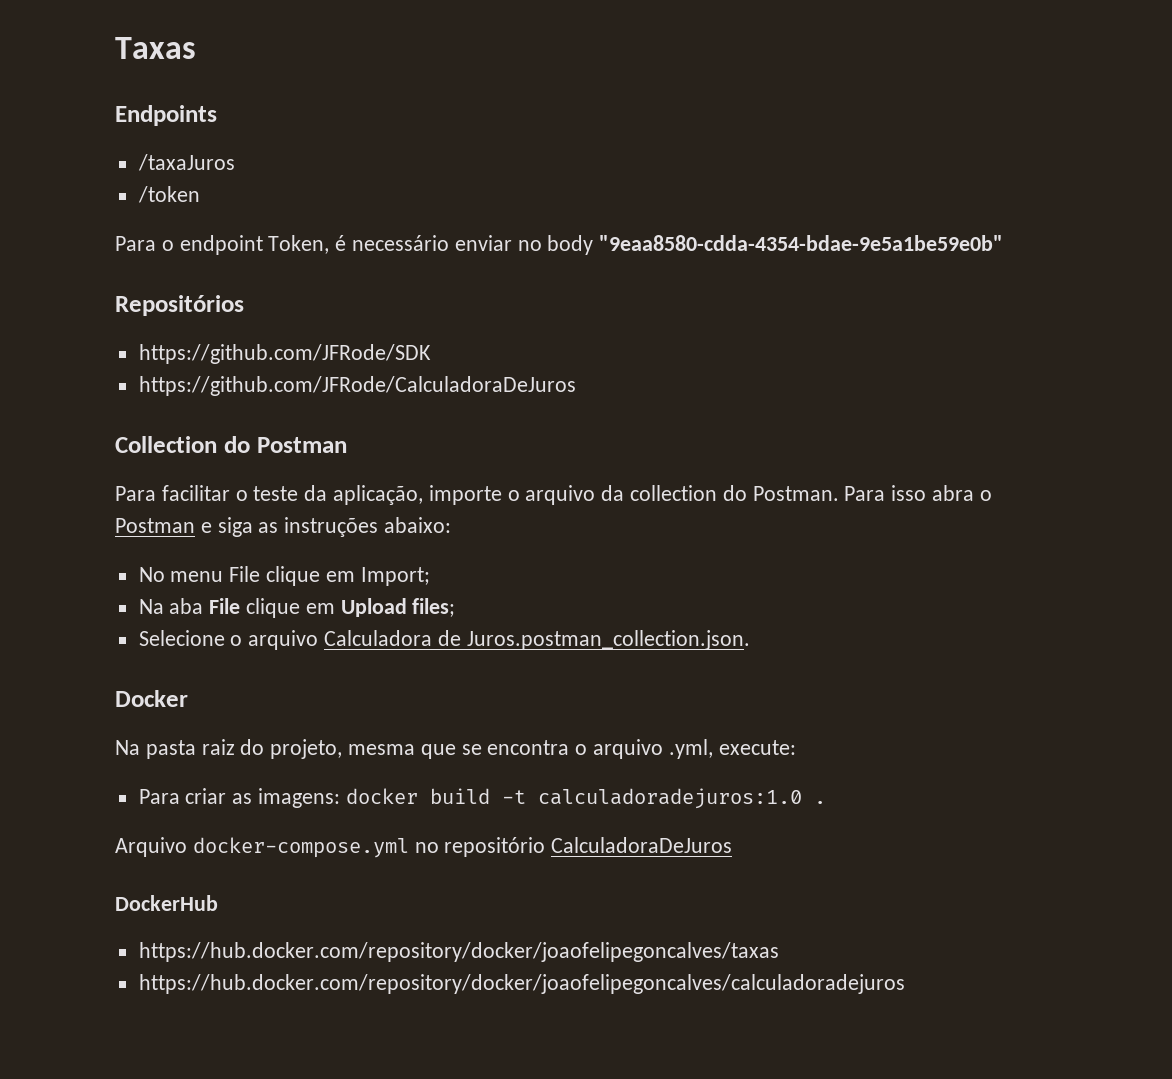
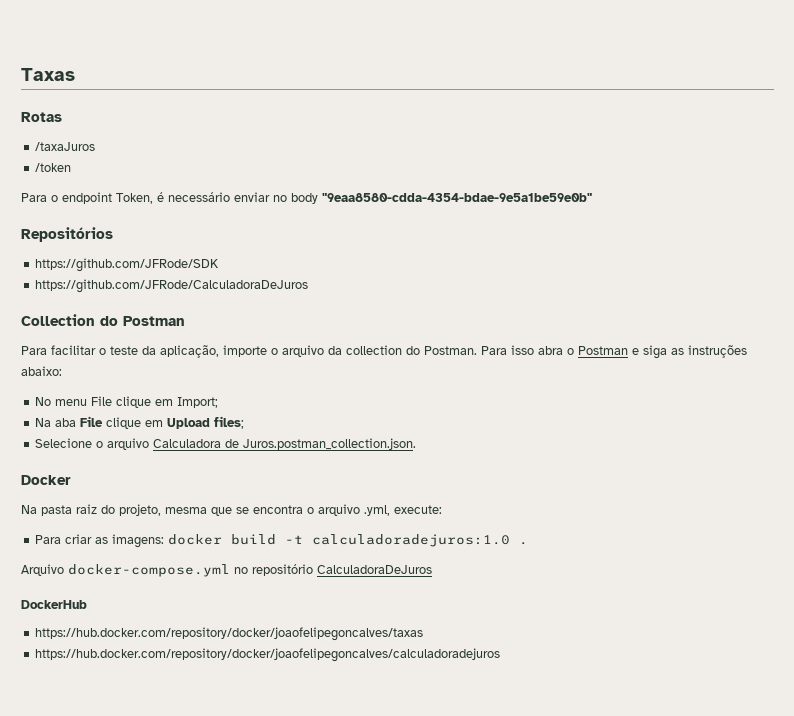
[115,105,217,126] Endpoints -> [21,112,62,122] Rotas

